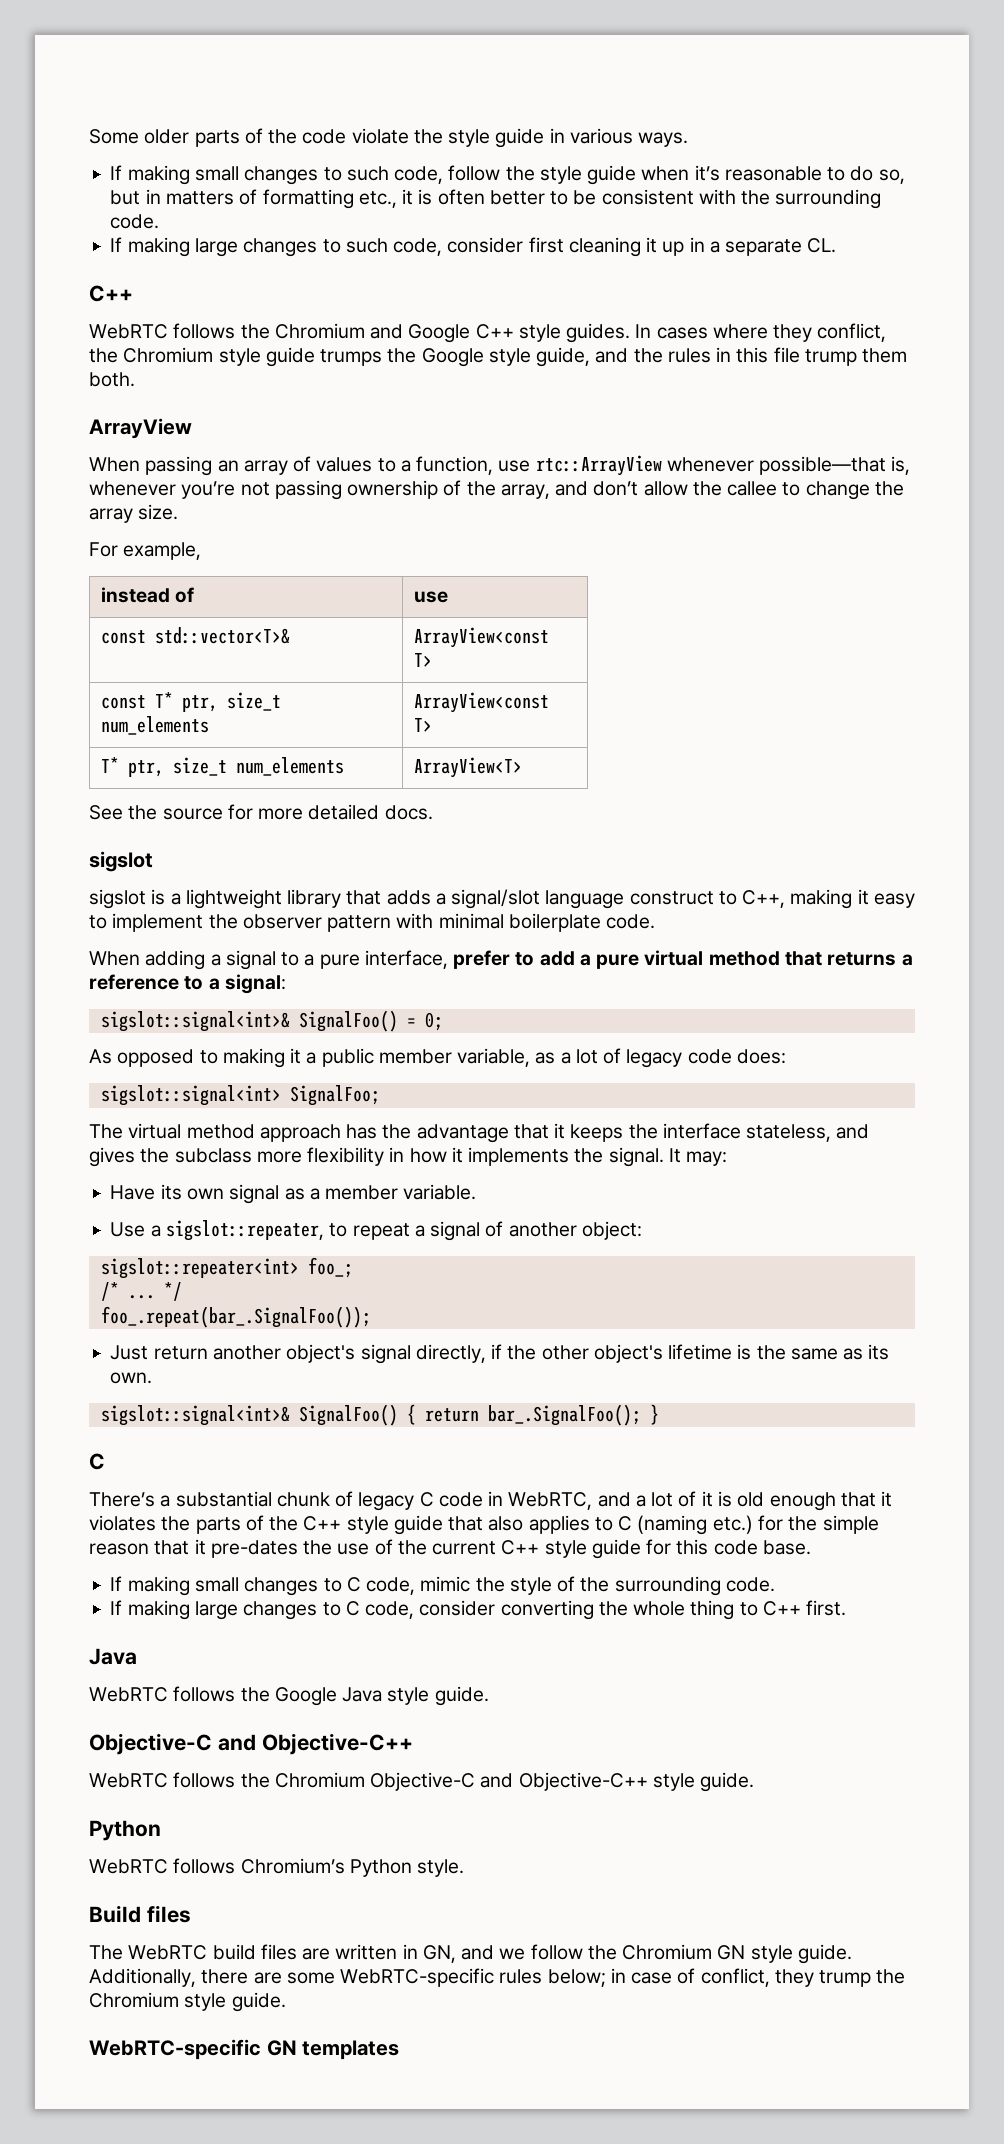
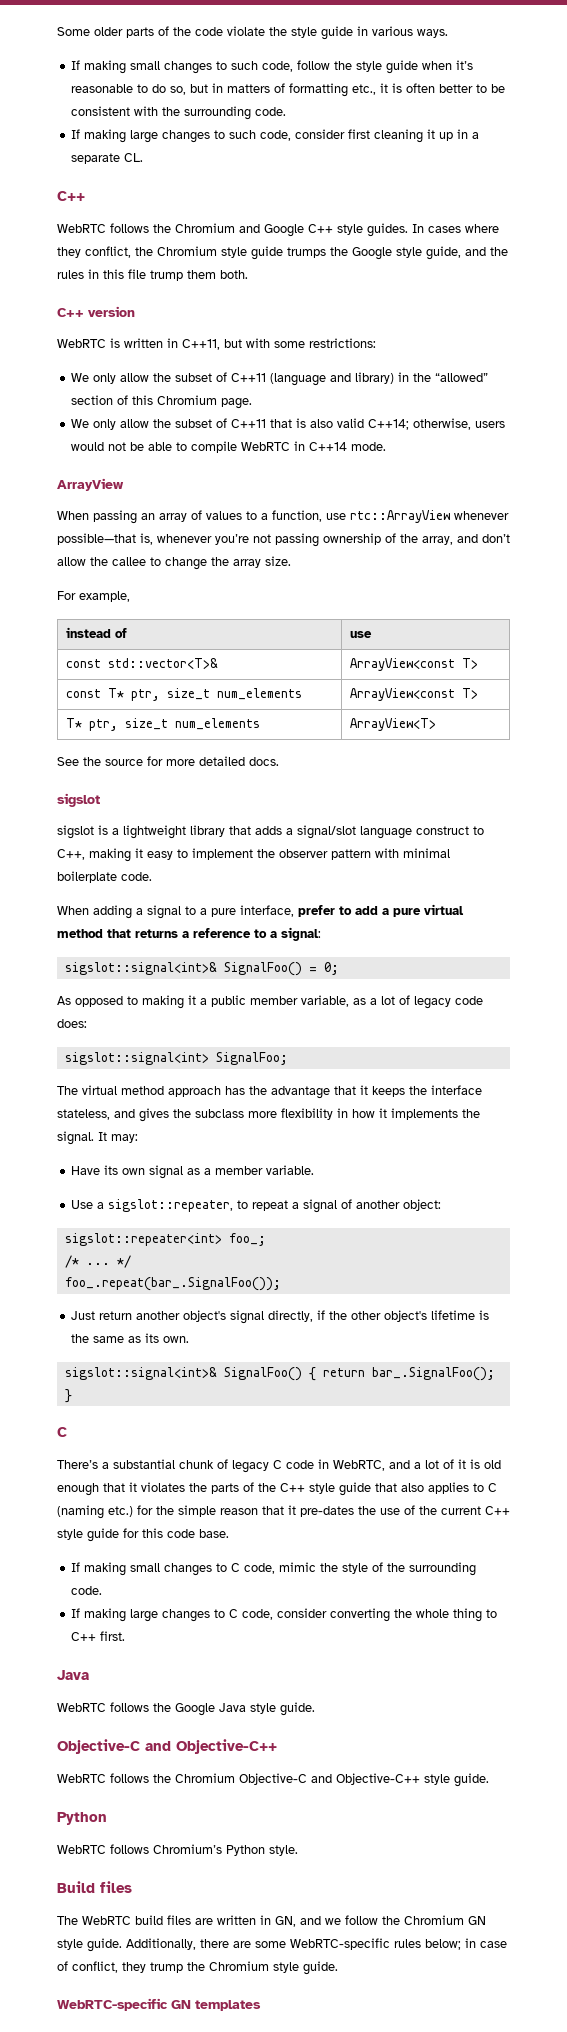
(135, 379) none -> [57,306,135,317] [57,338,376,350] [71,372,489,386] [71,395,253,409] [71,418,506,430] [71,441,387,453] // C++ version // WebRTC is written in C++11, but with some restrictions: // We only allow the subset of C++11 (language and library) in the “allowed” section of this Chromium page. // We only allow the subset of C++11 that is also valid C++14; otherwise, users would not be able to compile WebRTC in C++14 mode.

